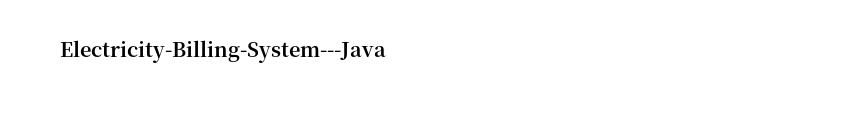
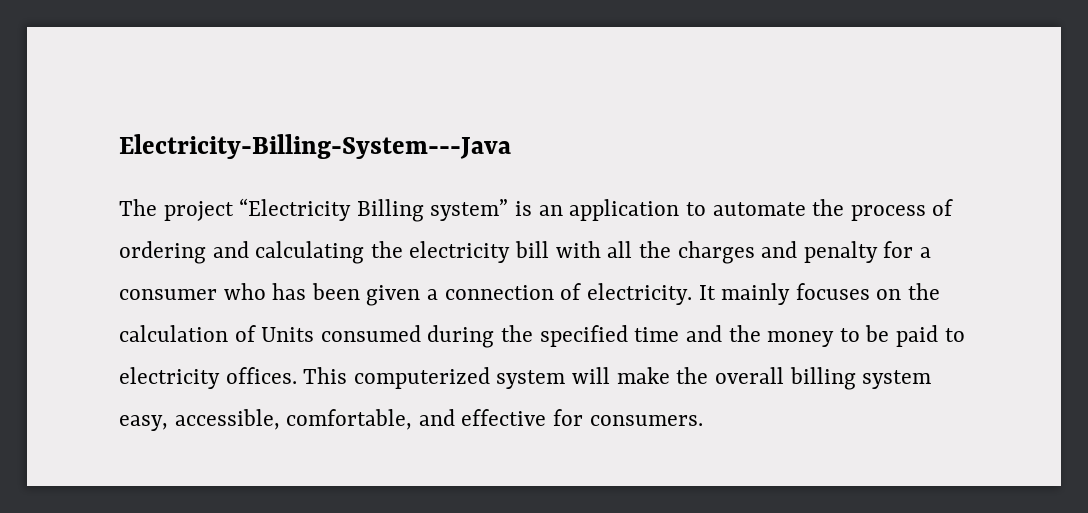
(386, 51) none -> [119,198,954,222] [119,241,931,264] [119,283,940,306] [119,325,965,348] [119,367,932,390] [119,409,703,431] // The project “Electricity Billing system” is an application to automate the process of ordering and calculating the electricity bill with all the charges and penalty for a consumer who has been given a connection of electricity. It mainly focuses on the calculation of Units consumed during the specified time and the money to be paid to electricity offices. This computerized system will make the overall billing system easy, accessible, comfortable, and effective for consumers.

